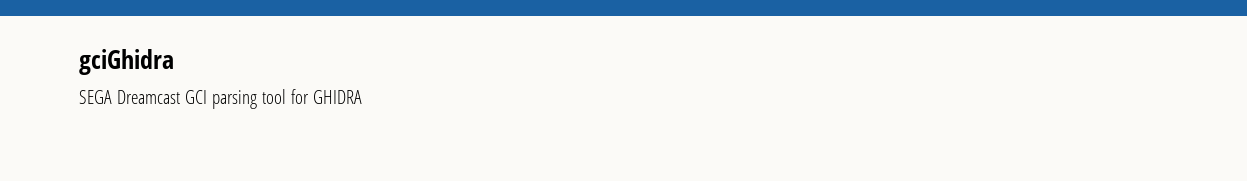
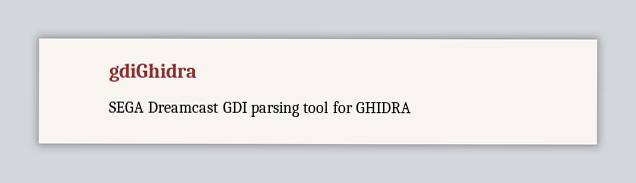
[79,49,174,75] gciGhidra -> [109,62,198,82] gdiGhidra
[184,90,207,104] GCI -> [221,101,248,113] GDI

